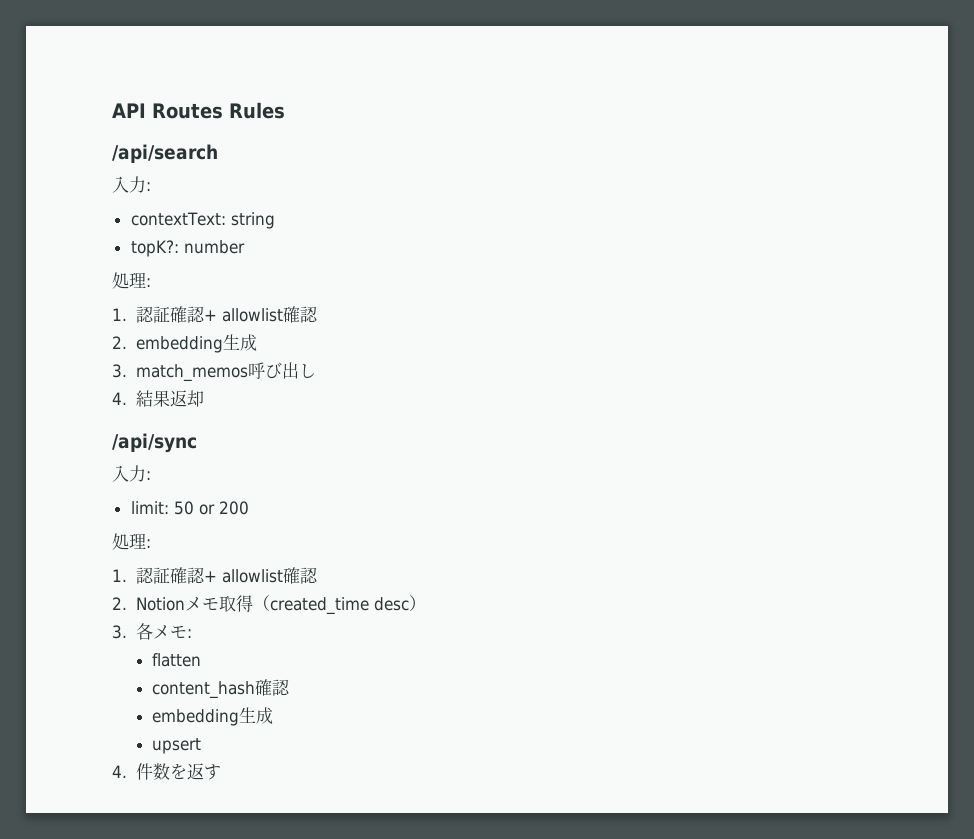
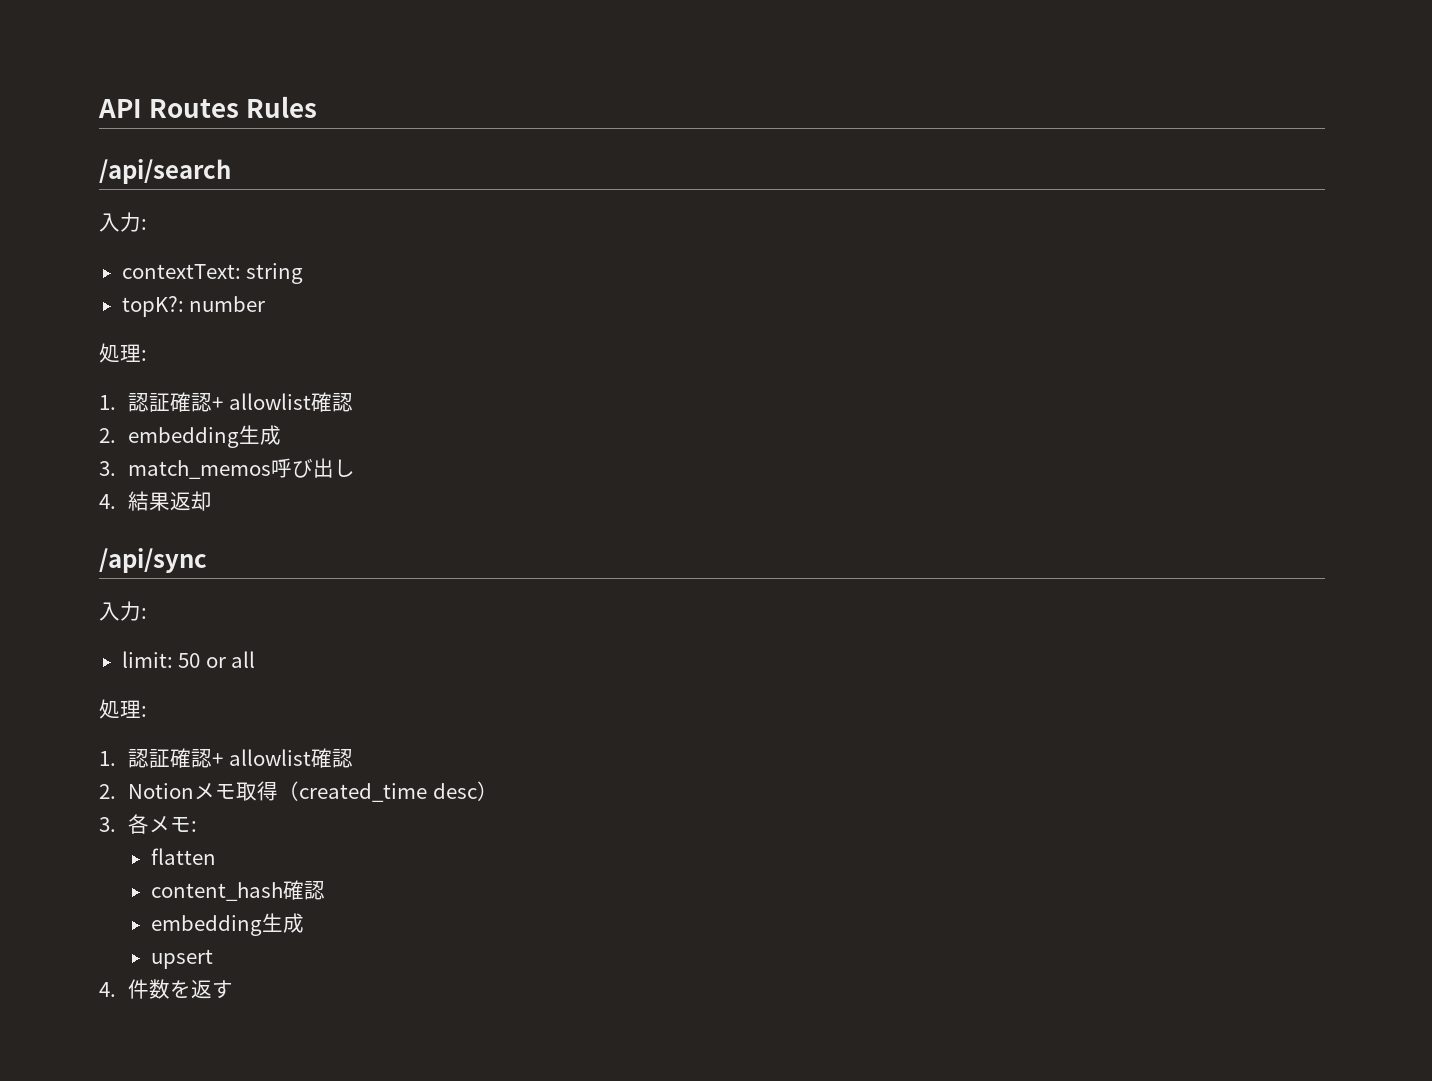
[218,501,249,515] 200 -> [231,651,256,668] all

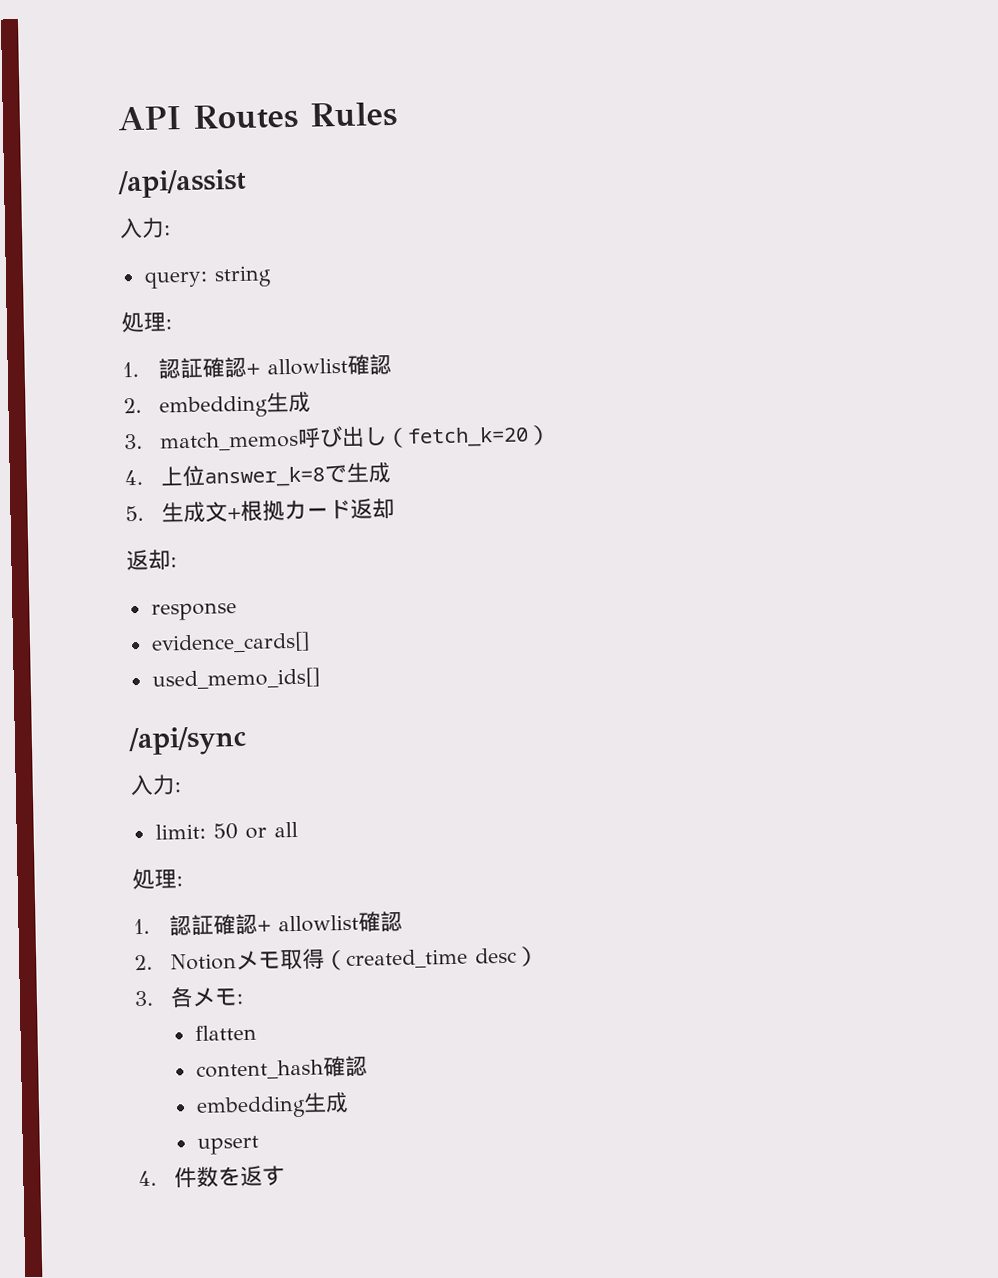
[99,159,231,184] [99,212,147,232] [121,264,241,279] /api/search // 入力: // contextText: -> [117,168,247,199] [119,217,171,239] [143,270,208,289] /api/assist // 入力: // query:
[121,296,266,317] // topK?: number -> (272, 276) none
[99,491,213,511] // 4.結果返却 -> [384,424,551,449] [124,462,391,488] [125,498,395,523] [126,549,177,571] [150,602,237,621] [150,631,310,654] [151,667,320,690] （fetch_k=20） // 4.上位answer_k=8で生成 // 5.生成文+根拠カード返却 // 返却: // response // evidence_cards[] // used_memo_ids[]

